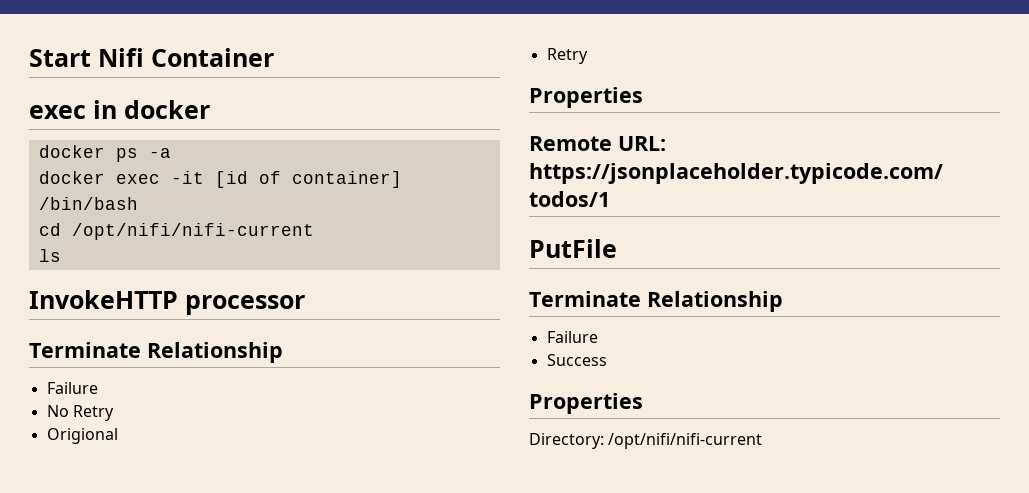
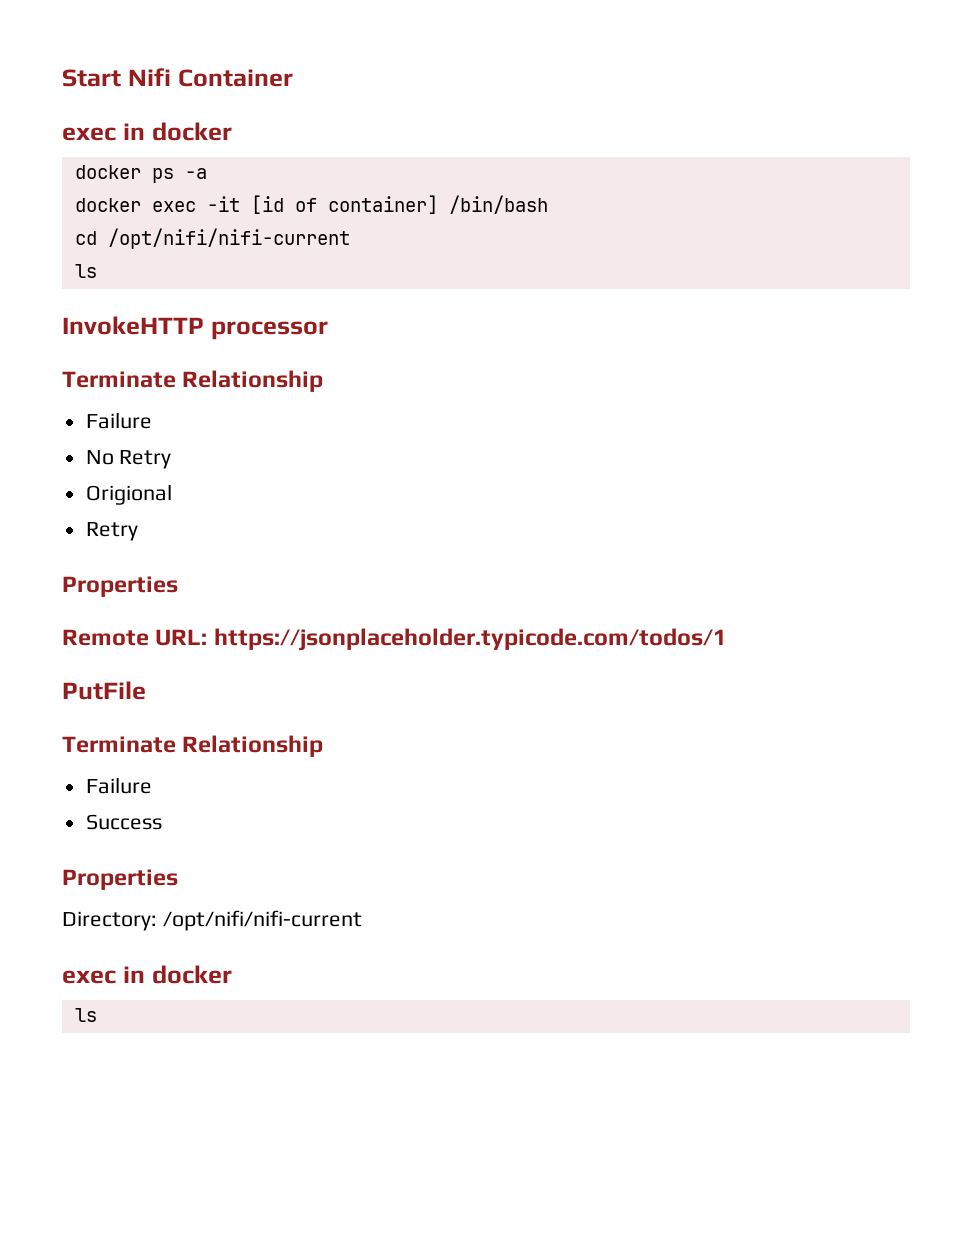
(763, 441) none -> [62,965,232,984] [74,1008,97,1022] // exec in docker // ls

